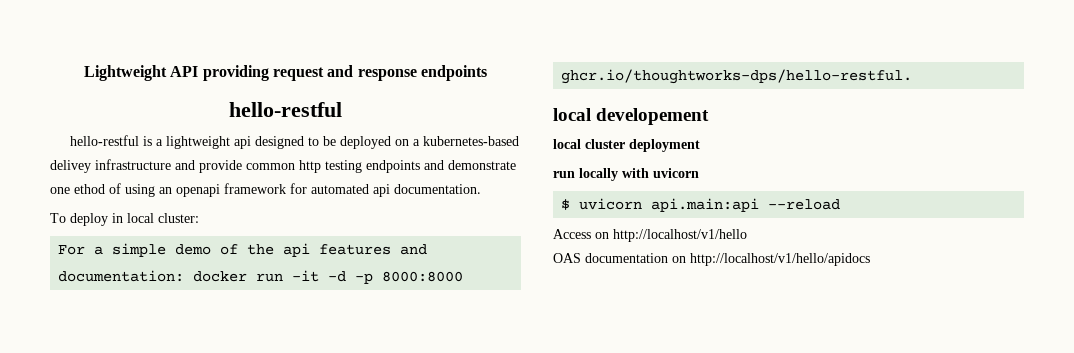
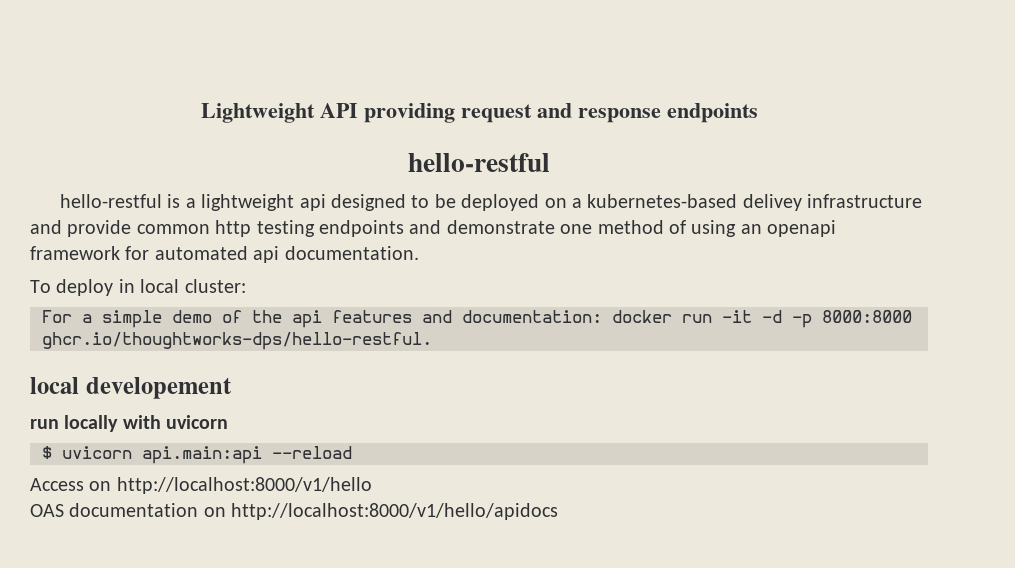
[74,184,105,194] ethod -> [597,220,664,234] method
[553,139,700,152] // local cluster deployment -> (232, 388) none
[613,229,747,242] http://localhost/v1/hello -> [116,477,372,494] http://localhost:8000/v1/hello
[690,253,870,266] http://localhost/v1/hello/apidocs -> [231,503,559,520] http://localhost:8000/v1/hello/apidocs

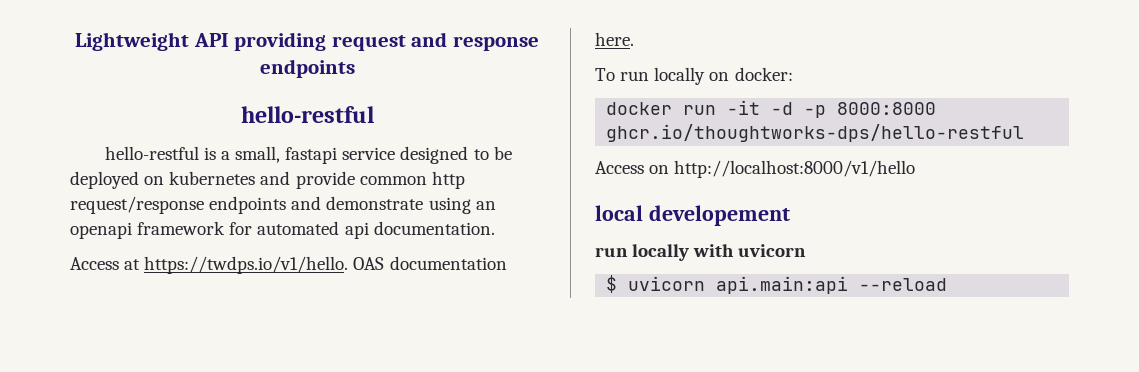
[201,194,326,211] lightweight api -> [235,146,396,164] small, fastapi service
[572,194,923,211] a kubernetes-based delivey infrastructure -> [169,171,256,185] kubernetes
[256,220,315,237] testing -> [70,196,204,214] request/response
[560,220,686,234] one method of -> (424, 203) none
[30,279,246,296] [42,310,602,328] To deploy in local cluster: // For a simple demo of the api features and documentation: -> [70,256,507,274] [595,32,634,46] [595,67,793,85] Access at https://twdps.io/v1/hello. OAS documentation here. // To run locally on docker: //
[42,332,432,350] ghcr.io/thoughtworks-dps/hello-restful. -> [606,124,1025,142] [595,160,916,178] ghcr.io/thoughtworks-dps/hello-restful // Access on http://localhost:8000/v1/hello
[30,477,372,494] [30,503,559,520] // Access on http://localhost:8000/v1/hello // OAS documentation on http://localhost:8000/v1/hello/apidocs -> (948, 284) none

